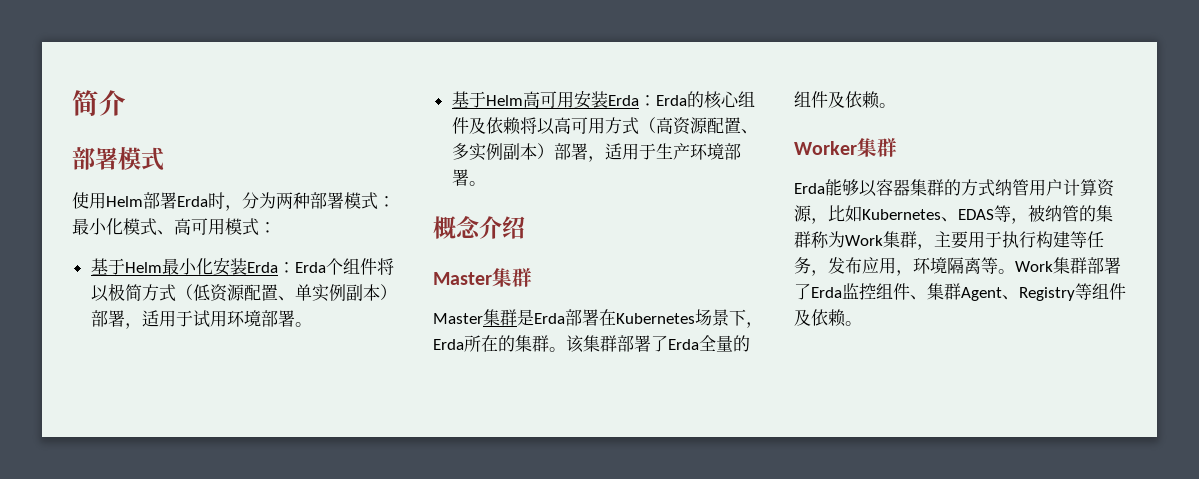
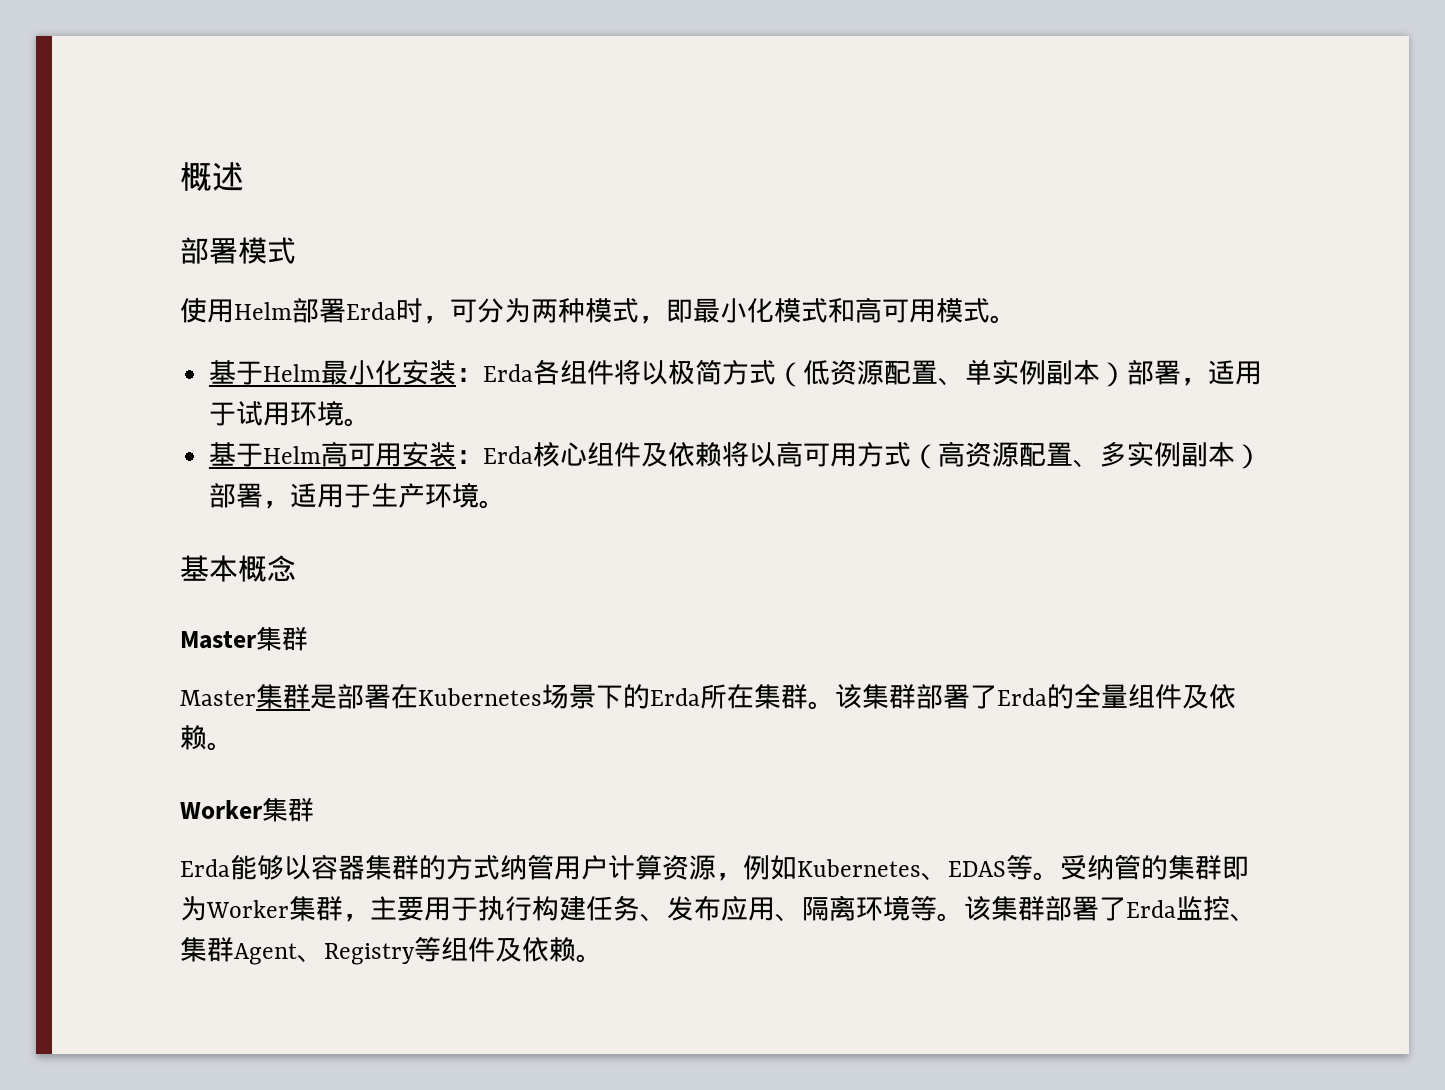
[72,90,126,116] 简介 -> [180,162,244,191] 概述
(242, 208) none -> [450,299,477,323] 可
[310,192,395,210] 部署模式： -> [585,298,693,324] 模式，即
[157,230,174,235] 、 -> [828,298,855,323] 和
[259,222,276,233] ： -> [990,315,1017,324] 。
[246,258,343,275] Erda：Erda个 -> [456,359,561,385] ：Erda各
[260,310,295,327] 部署 -> (345, 413) none
[607,91,704,108] Erda：Erda的 -> [456,446,534,464] ：Erda
[723,143,741,160] [451,169,486,186] 部署。 // -> [479,500,507,509] [180,555,238,582] 。 // 基本
[479,216,525,239] 介绍 -> (296, 568) none
[534,313,565,324] Erda -> (337, 696) none
[746,322,763,328] ， -> [623,684,650,709] 的
[498,335,515,352] 的 -> (754, 696) none
[699,335,750,352] 全量的 -> [1047,683,1128,709] 的全量
[828,205,845,222] 比 -> [743,855,770,880] 例
[1011,205,1045,224] ，被 -> [1033,855,1087,881] 。受
[811,231,883,248] 称为Work -> [1222,856,1249,880] [180,896,289,921] 即为Worker
[1070,231,1104,248] [794,257,1053,276] 等任务，发布应用，环境隔离等。Work -> [586,895,991,922] 任务、发布应用、隔离环境等。该
[876,283,910,300] 组件 -> (1230, 908) none

